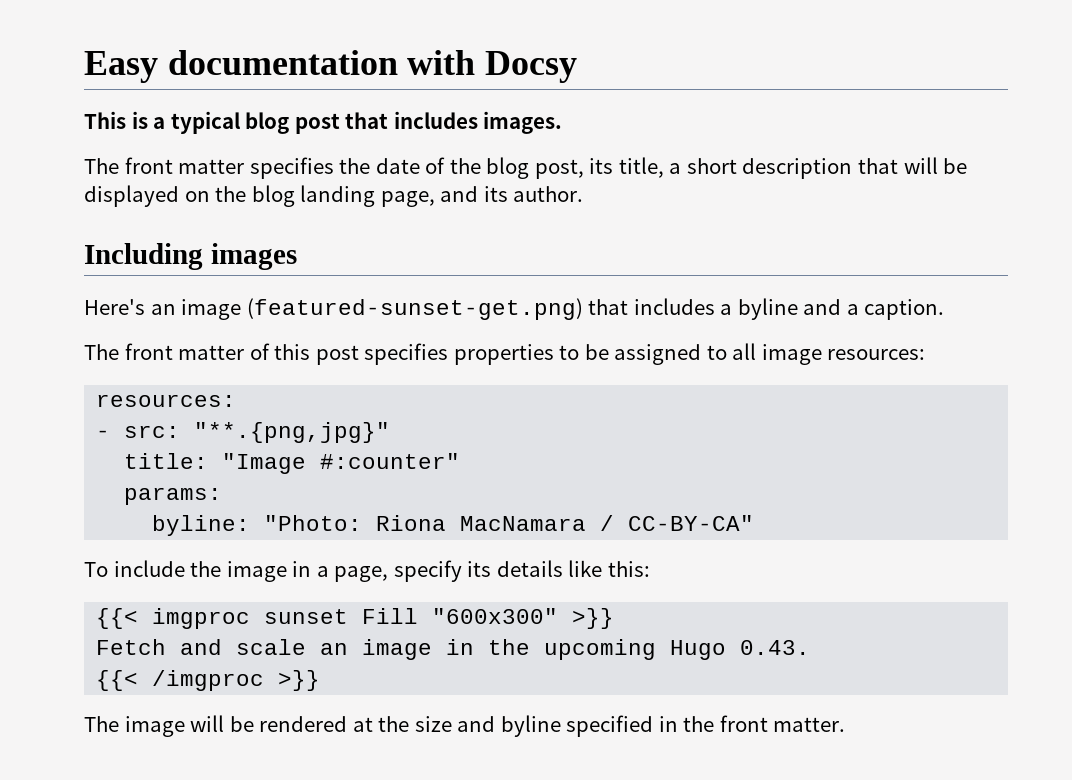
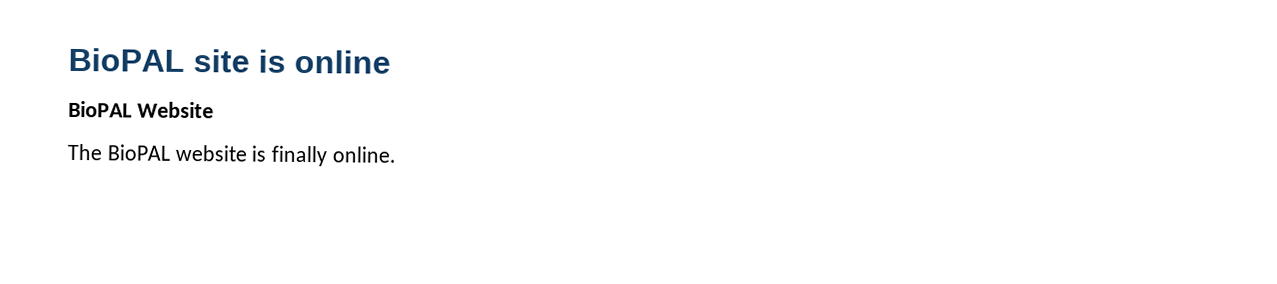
[84,50,578,83] [84,111,563,134] [84,157,968,179] [84,185,584,207] [84,243,297,270] [84,298,945,320] [84,343,926,365] [96,394,237,407] [96,422,391,443] [124,453,461,474] [124,487,223,505] [152,515,755,536] [84,560,650,582] [96,608,615,629] [96,639,811,660] [96,670,321,691] [84,715,846,737] Easy documentation with Docsy // This is a typical blog post that includes images. // The front matter specifies the date of the blog post, its title, a short description that will be displayed on the blog landing page, and its author. // Including images // Here's an image (featured-sunset-get.png) that includes a byline and a caption. // The front matter of this post specifies properties to be assigned to all image resources: // resources: // - src: "**.{png,jpg}" // title: "Image #:counter" // params: // byline: "Photo: Riona MacNamara / CC-BY-CA" // To include the image in a page, specify its details like this: // {{< imgproc sunset Fill "600x300" >}} // Fetch and scale an image in the upcoming Hugo 0.43. // {{< /imgproc >}} // The image will be rendered at the size and byline specified in the front matter. -> [68,47,391,74] [68,100,214,119] [67,143,397,167] BioPAL site is online // BioPAL Website // The BioPAL website is finally online.

